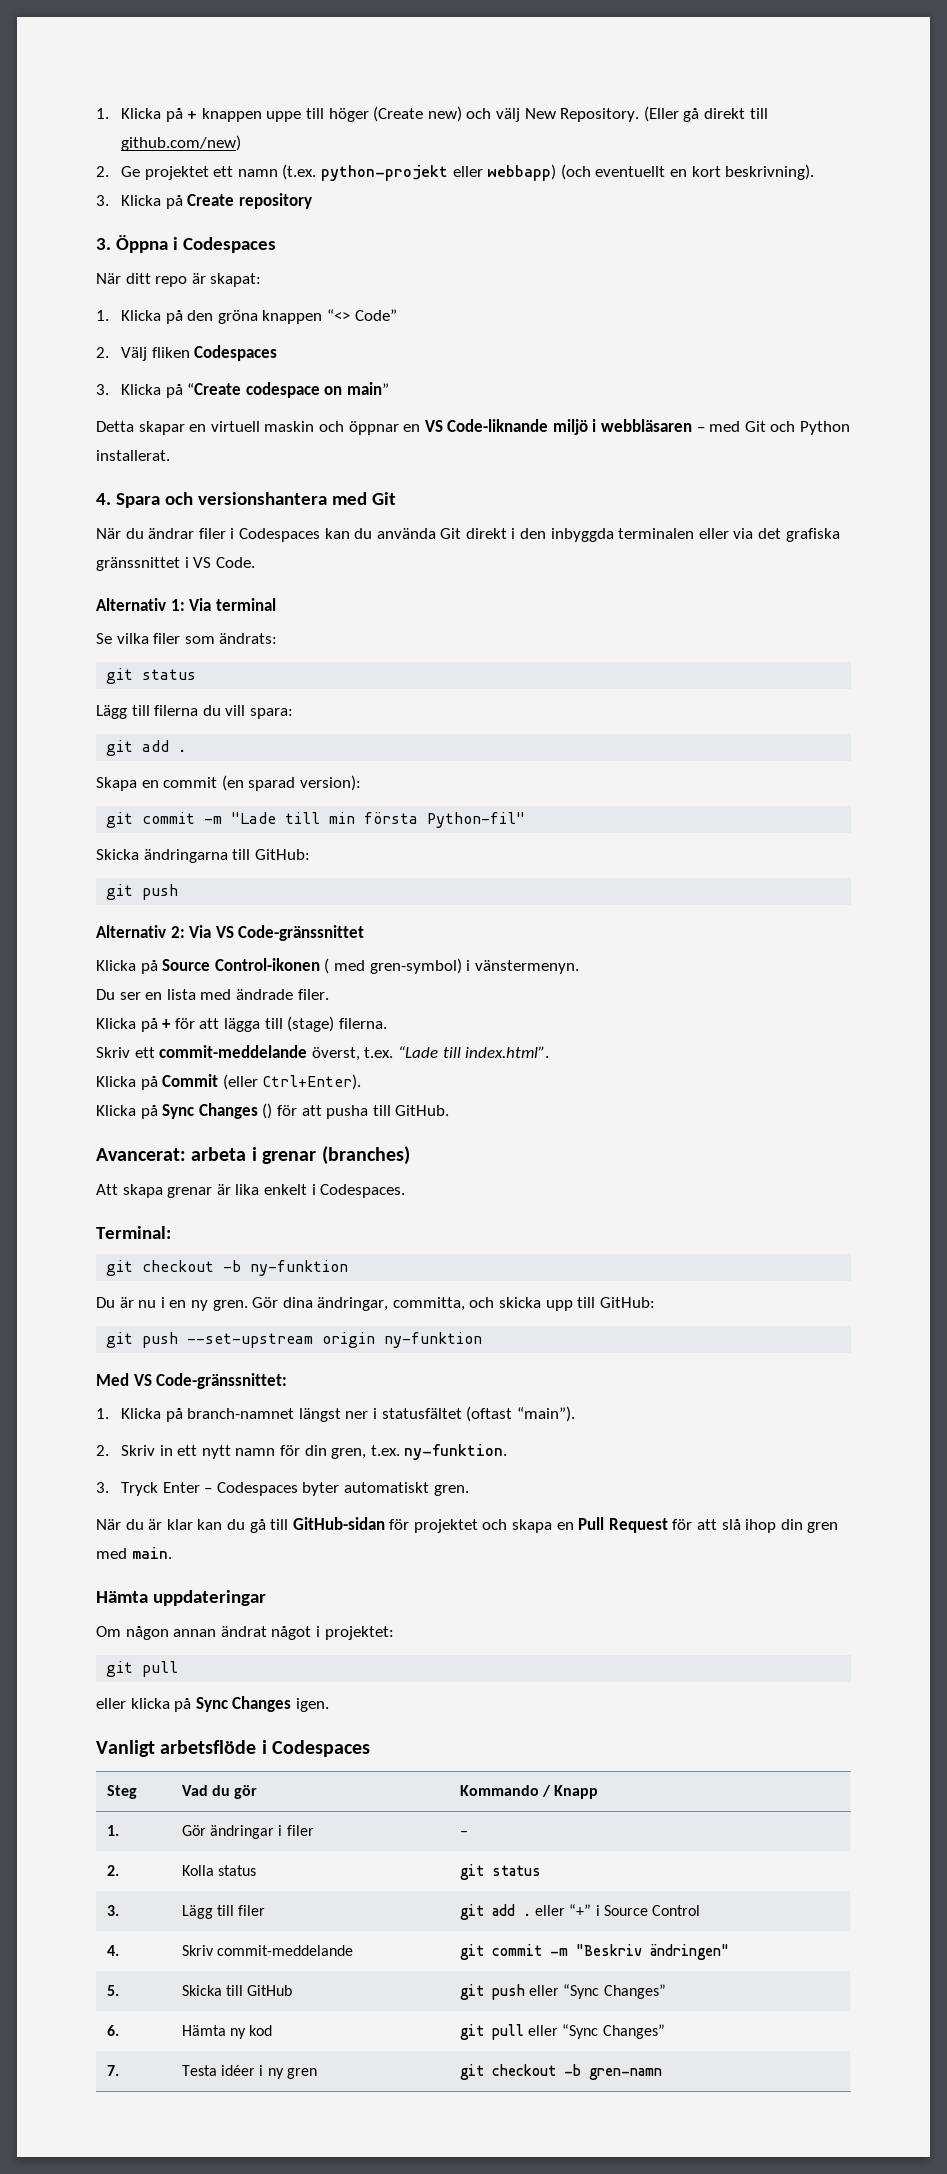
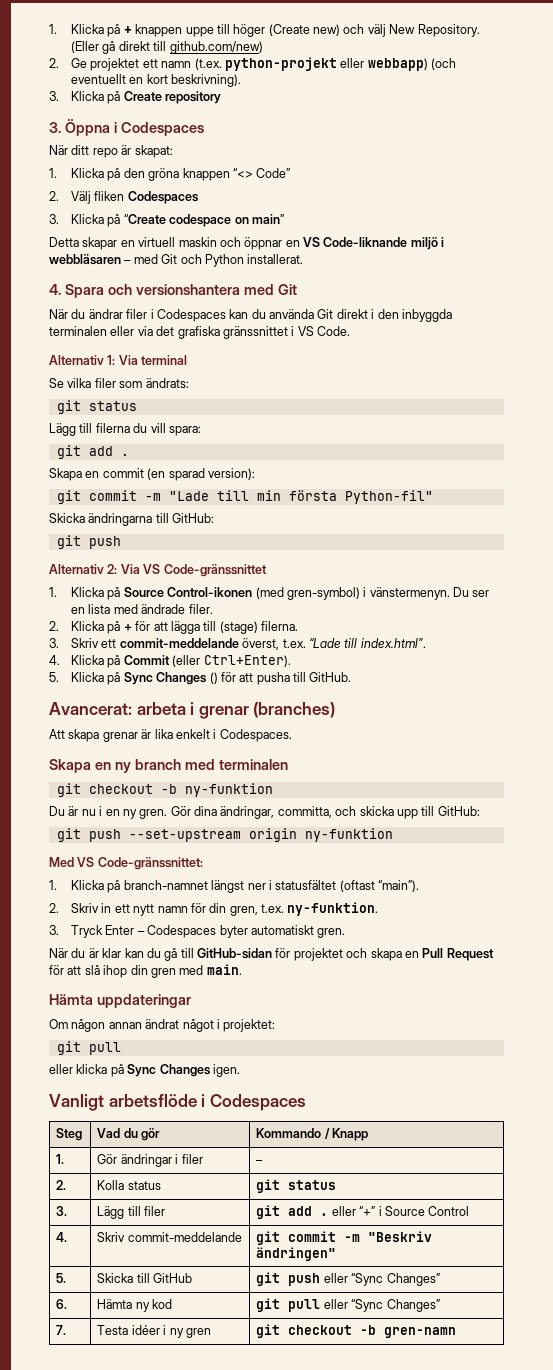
(365, 933) none -> [49,587,57,597] 1.
[324,958,365,974] ( med -> [255,587,284,599] (med
(579, 967) // -> (450, 593) none
(329, 994) none -> [49,621,59,631] 2.
(387, 1023) none -> [49,638,59,648] 3.
(550, 1052) none -> [49,655,60,665] 4.
(362, 1082) none -> [49,672,59,682] 5.
[96,1226,171,1239] Terminal: -> [49,759,288,773] Skapa en ny branch med terminalen

